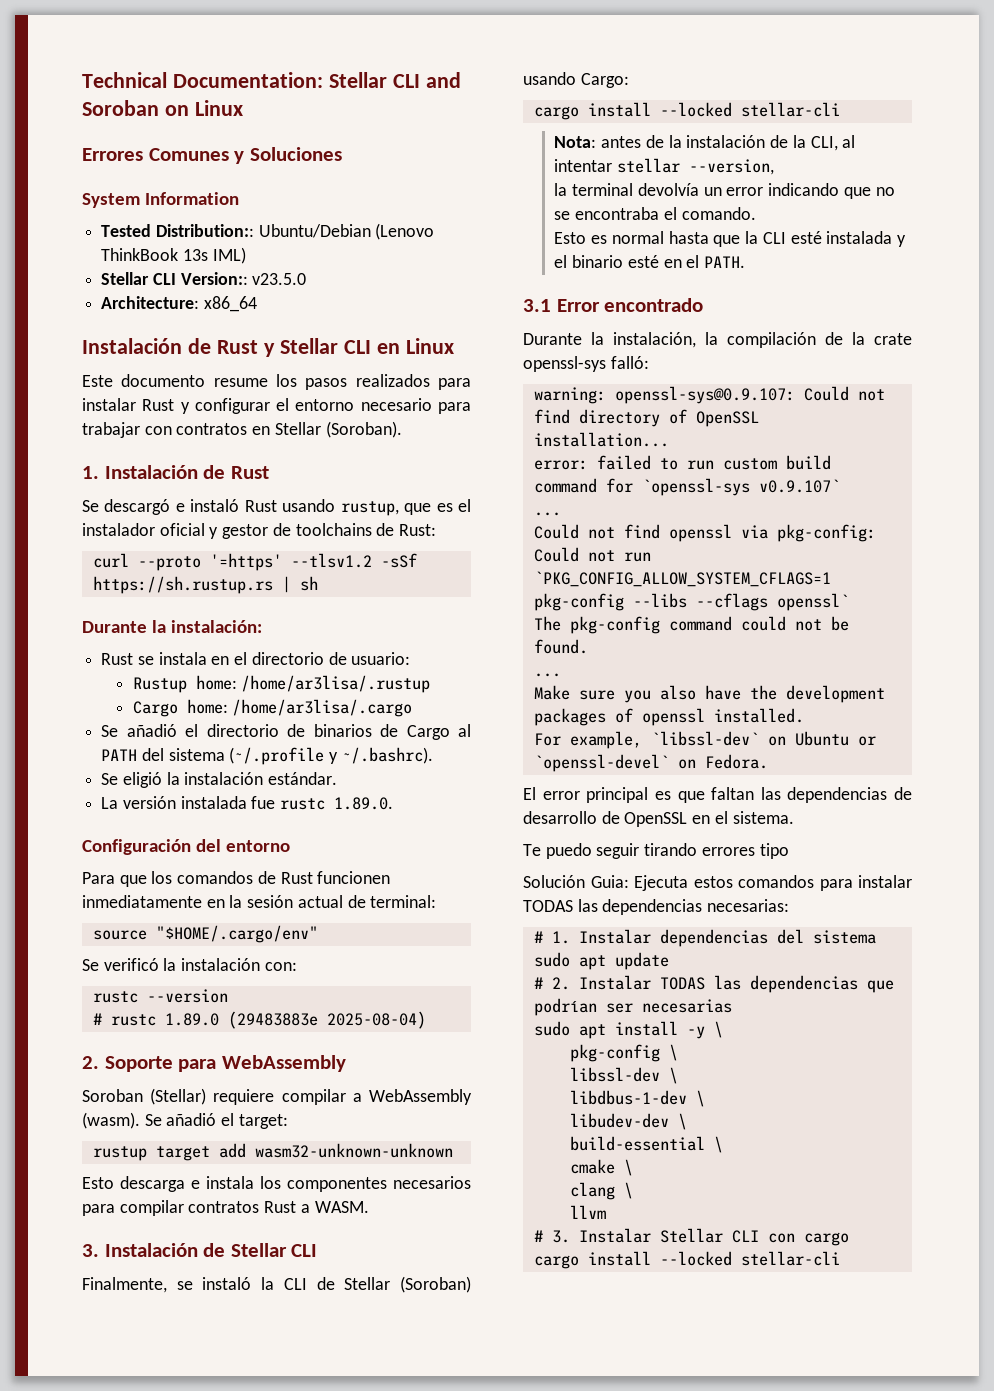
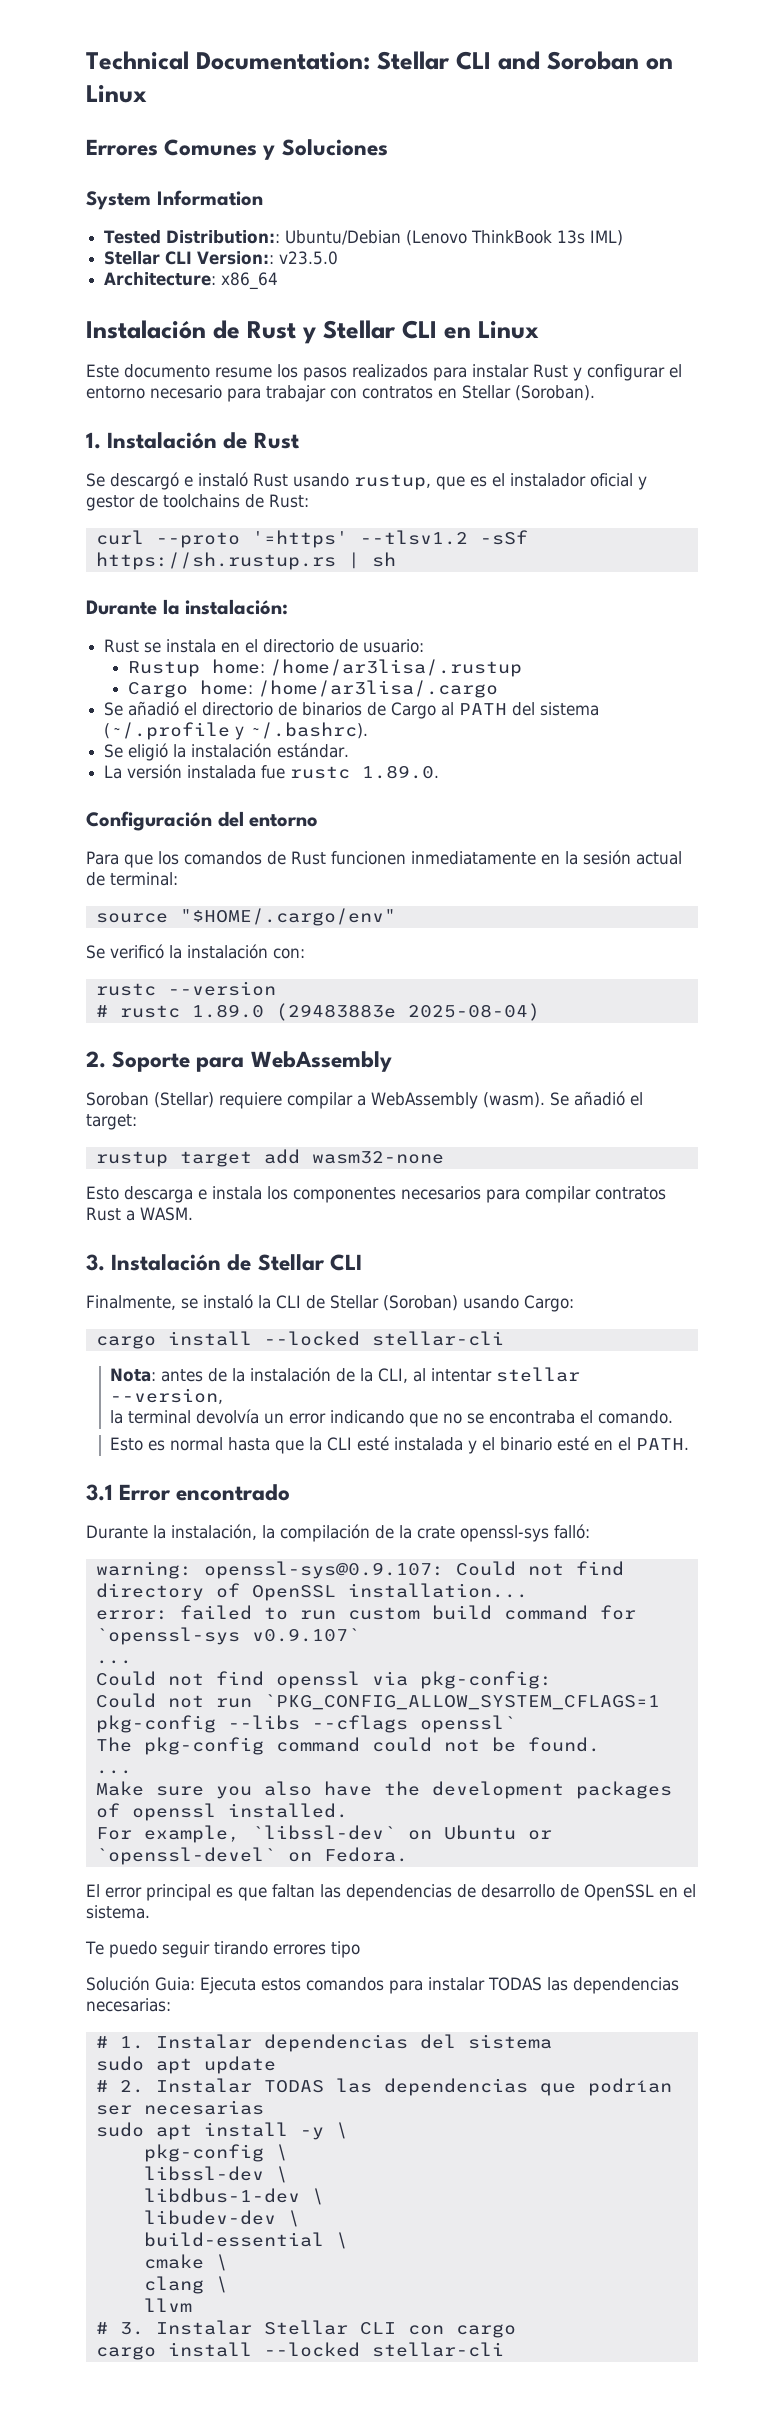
[254,1143,453,1158] wasm32-unknown-unknown -> [311,1151,444,1164] wasm32-none

